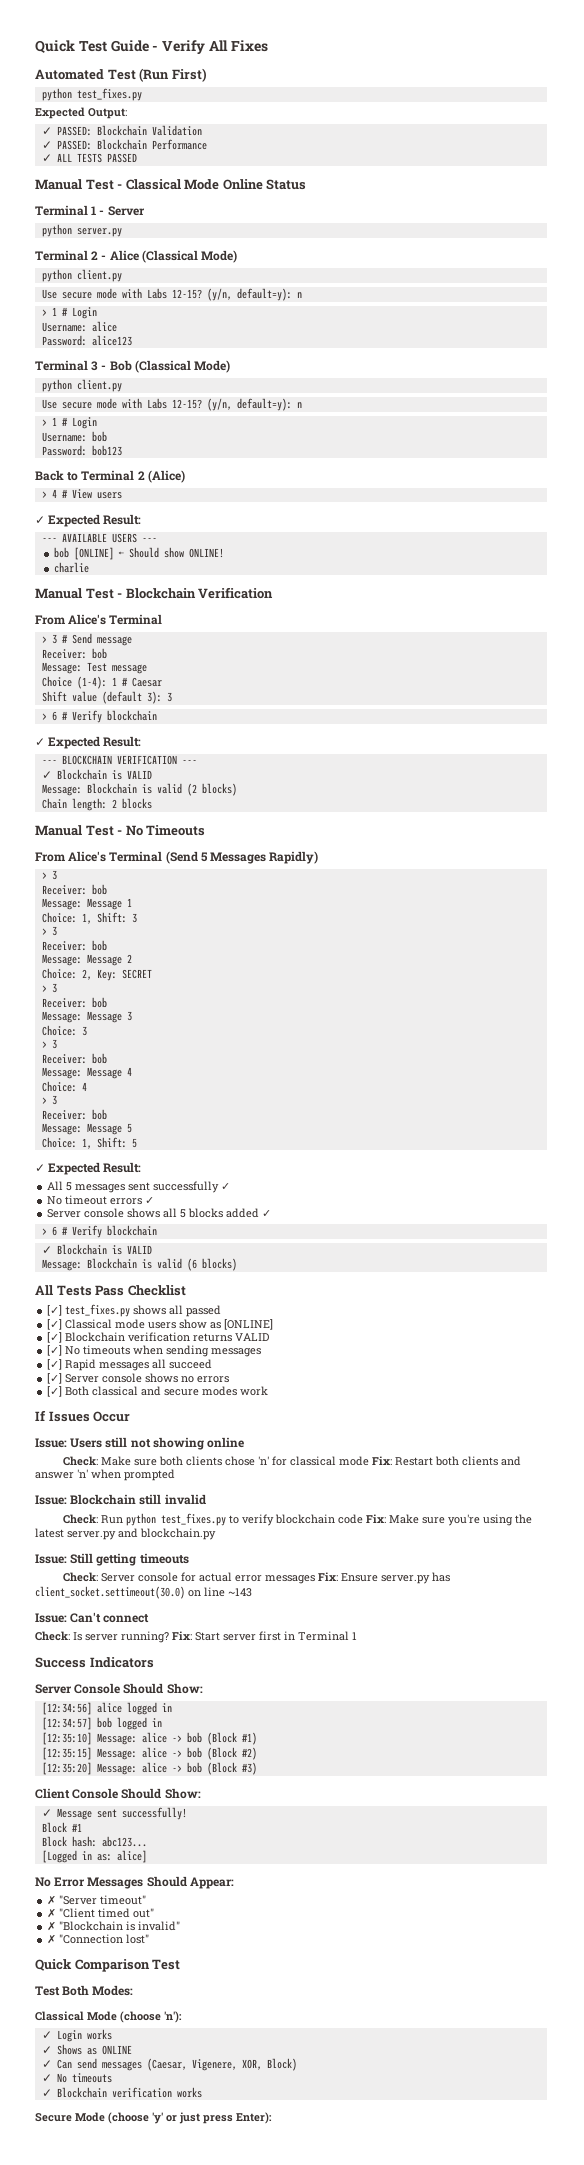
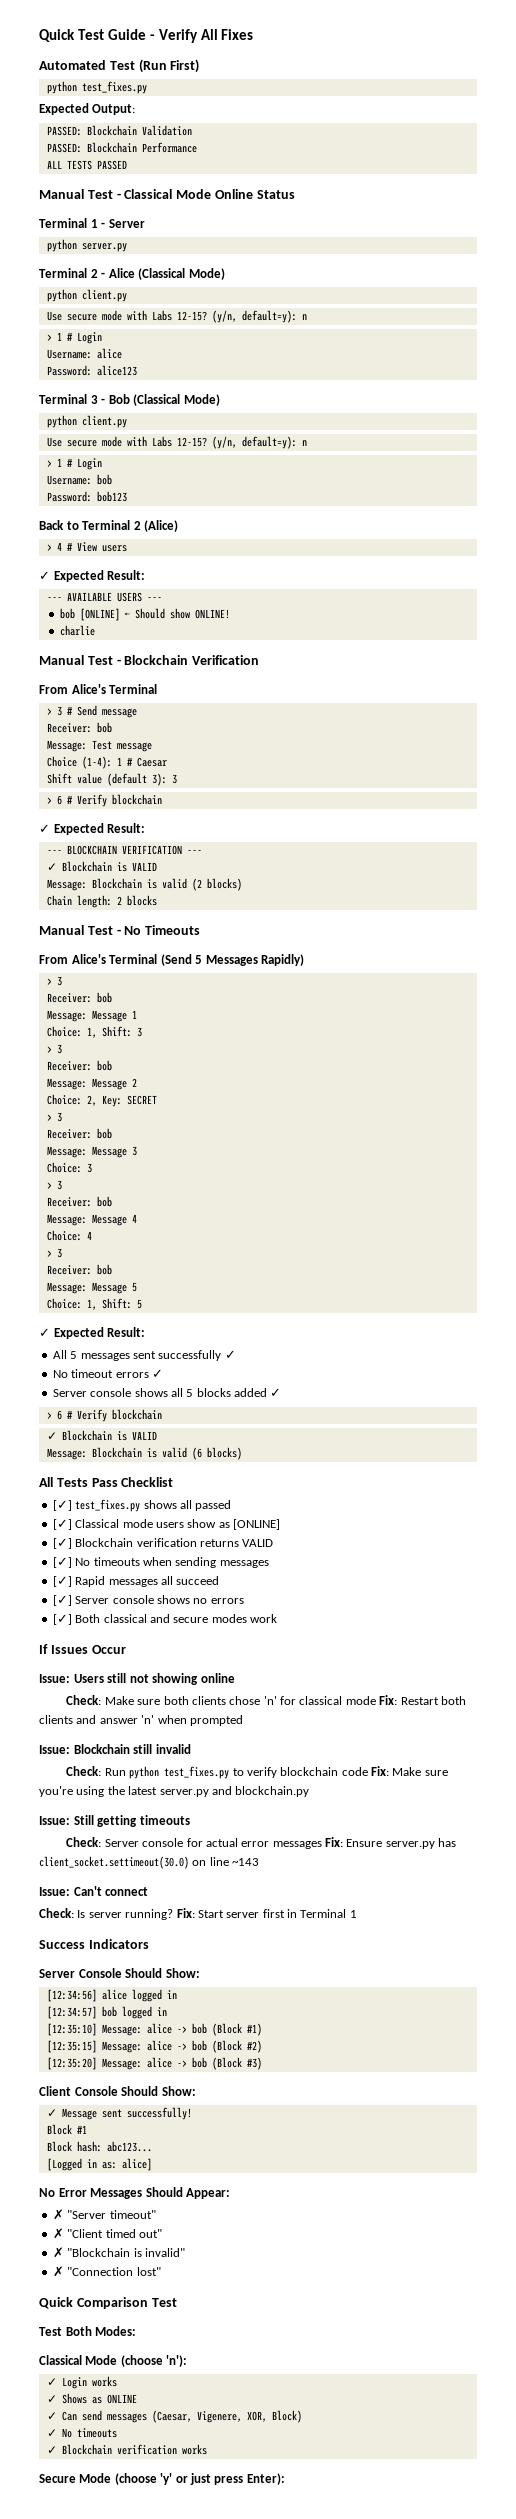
[41,127,52,135] ✓ -> (136, 109) none
[41,141,52,149] ✓ -> (192, 130) none
[41,154,52,162] ✓ -> (197, 147) none

